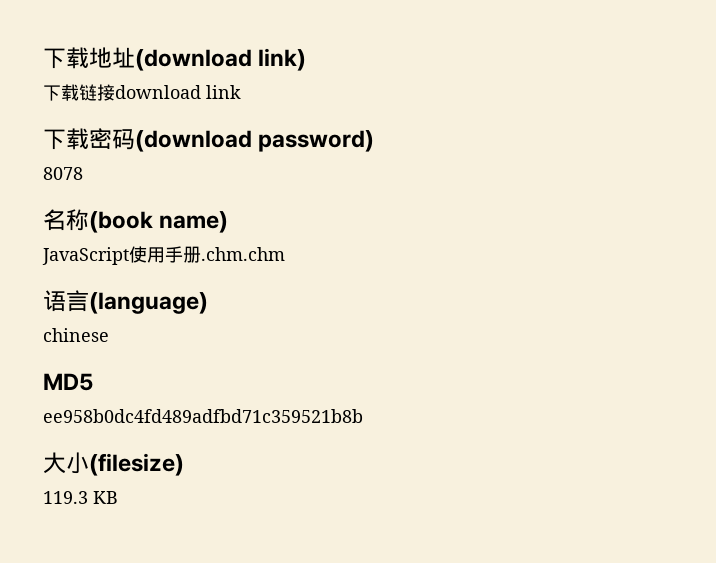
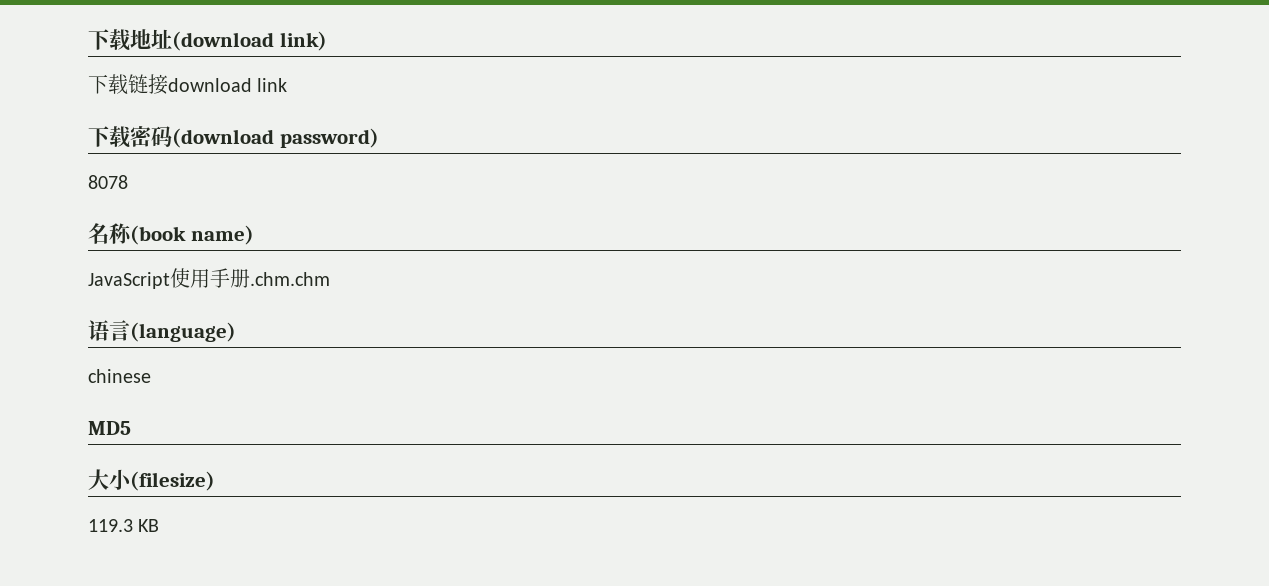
[43,409,363,423] // ee958b0dc4fd489adfbd71c359521b8b -> (131, 428) none

